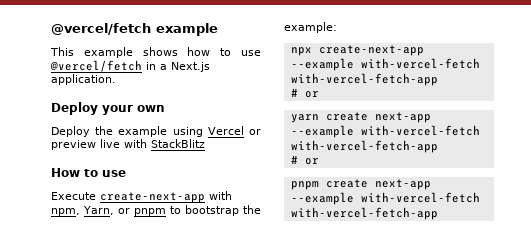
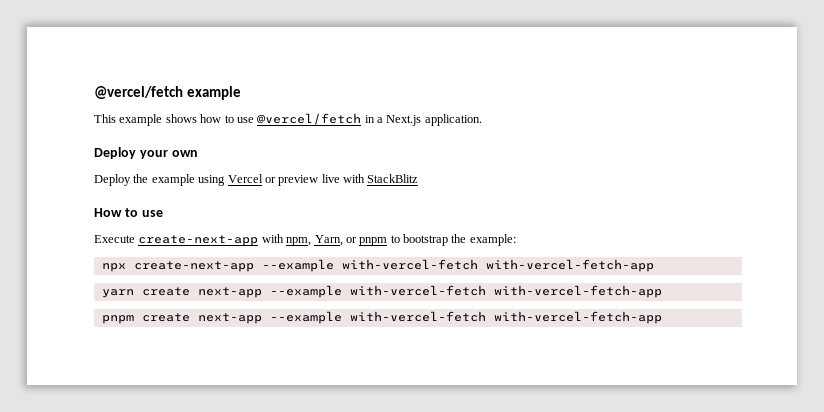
[290,88,319,98] // # or -> (654, 265) none
[290,155,319,165] // # or -> (662, 291) none

